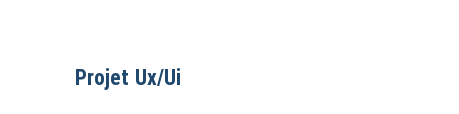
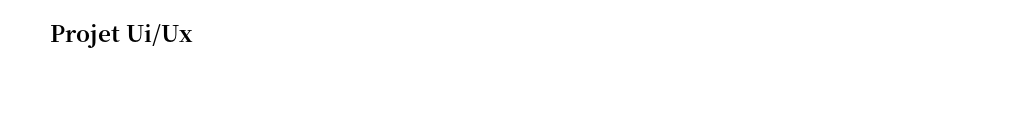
[134,68,181,86] Ux/Ui -> [126,24,194,46] Ui/Ux

